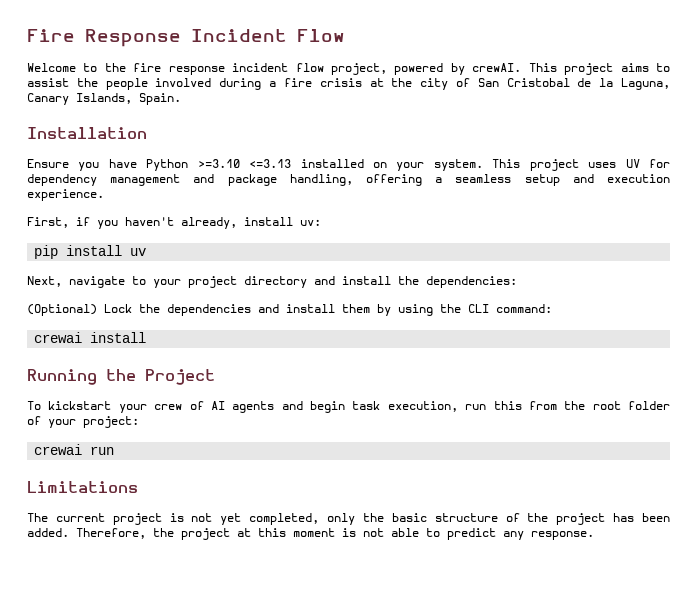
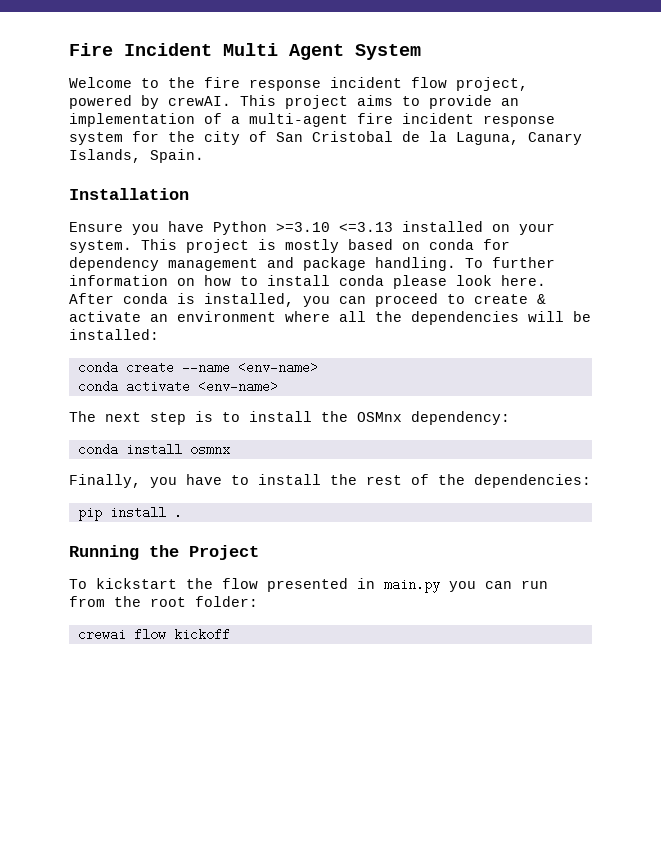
[85,29,345,47] Response Incident Flow -> [124,43,421,60] Incident Multi Agent System
[27,78,384,90] assist the people involved during a fire crisis at -> [429,95,519,109] [69,113,555,127] [69,131,159,145] provide an implementation of a multi-agent fire incident response system for
[588,159,640,168] uses UV -> [258,239,474,253] is mostly based on conda
[289,174,670,186] [27,189,104,201] [27,217,321,229] [34,245,147,259] [27,276,517,288] [27,304,552,316] [34,332,147,343] handling, offering a seamless setup and execution experience. // First, if you haven't already, install uv: // pip install uv // Next, navigate to your project directory and install the dependencies: // (Optional) Lock the dependencies and install them by using the CLI command: // crewai install -> [375,257,555,271] [69,275,546,289] [69,293,546,307] [69,311,591,325] [69,329,159,340] [77,361,318,374] [77,380,278,393] [69,411,510,425] [77,443,230,456] [69,474,591,488] [77,506,182,521] handling. To further information on how to install conda please look here. After conda is installed, you can proceed to create & activate an environment where all the dependencies will be installed: // conda create --name <env-name> // conda activate <env-name> // The next step is to install the OSMnx dependency: // conda install osmnx // Finally, you have to install the rest of the dependencies: // pip install .
[118,401,670,413] [27,416,139,428] [34,444,115,455] [27,481,138,493] [27,513,671,525] [27,528,594,540] your crew of AI agents and begin task execution, run this from the root folder of your project: // crewai run // Limitations // The current project is not yet completed, only the basic structure of the project has been added. Therefore, the project at this moment is not able to predict any response. -> [186,578,548,593] [69,596,258,607] [77,628,230,641] the flow presented in main.py you can run from the root folder: // crewai flow kickoff

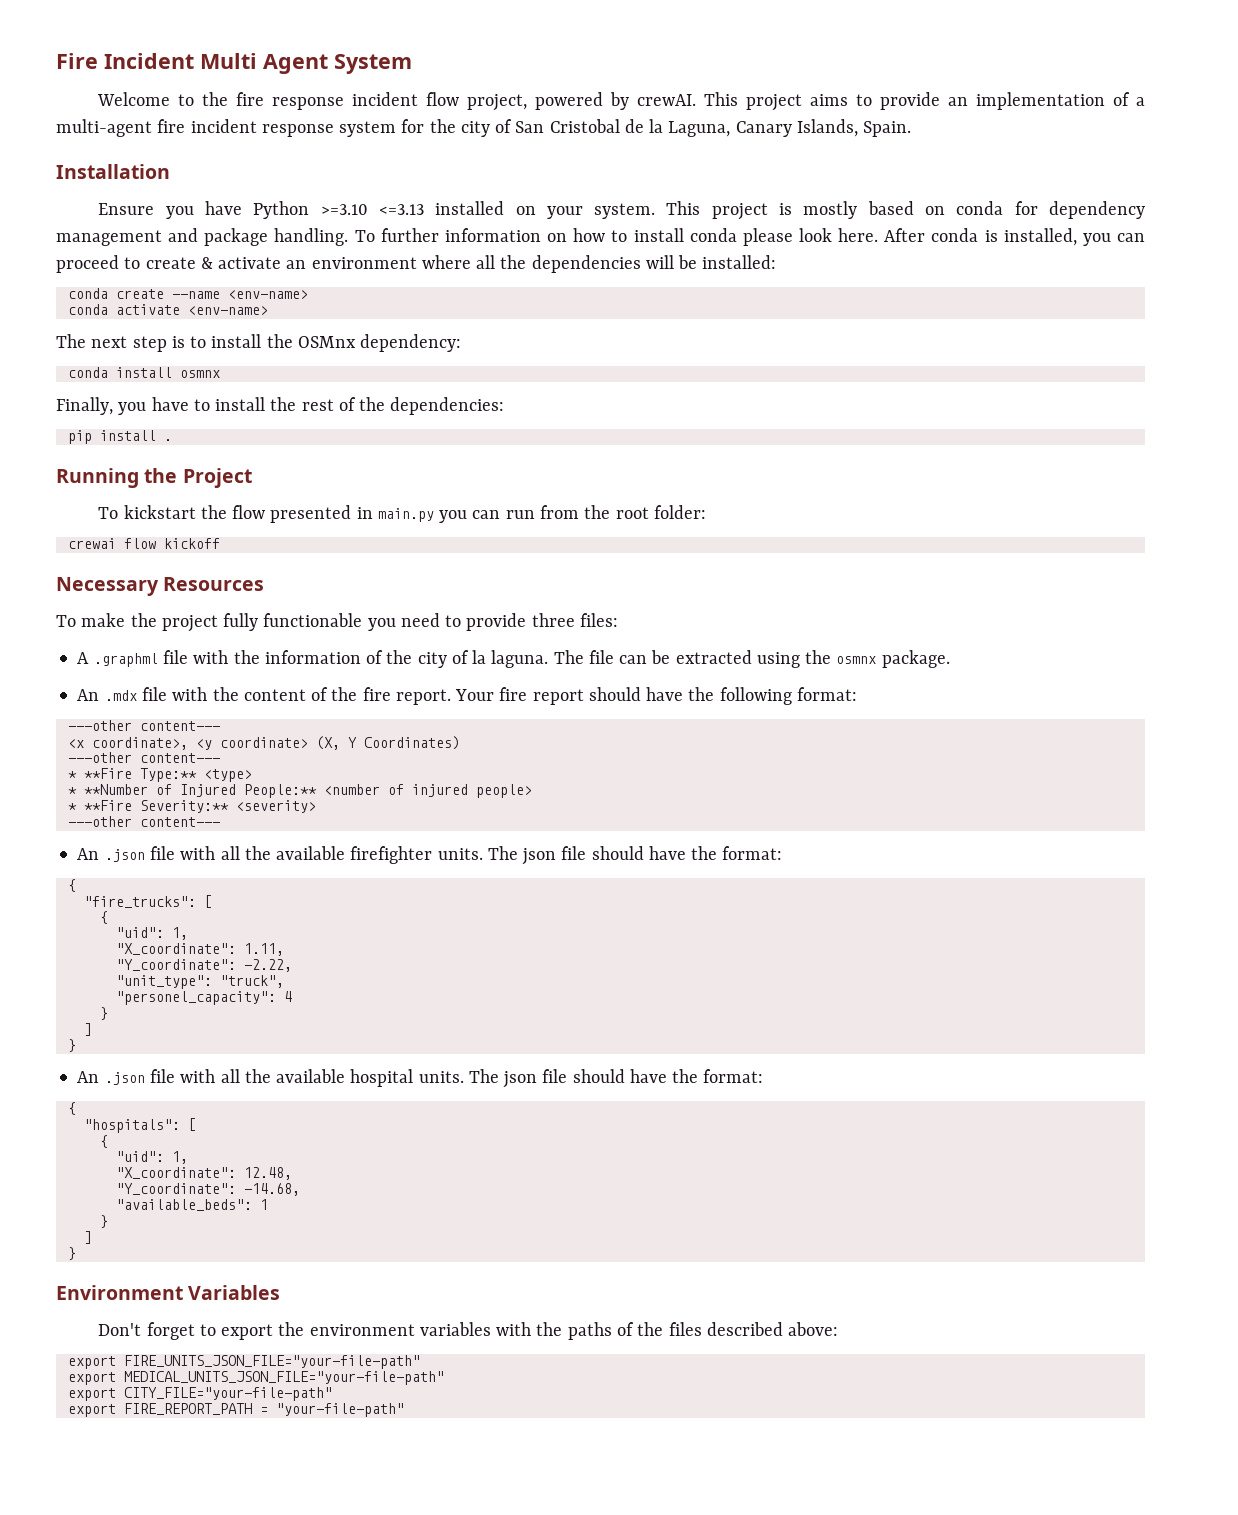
(230, 634) none -> [56,577,265,596] [56,613,618,632] [77,650,950,668] [77,687,857,705] [67,720,220,731] [67,736,460,750] [67,752,220,763] [67,768,252,782] [67,784,532,798] [67,800,316,813] [67,816,220,827] [77,846,783,865] [67,879,76,892] [83,895,212,908] [99,911,108,924] [115,927,188,940] [115,943,284,956] [115,959,292,972] [115,975,284,989] [115,991,292,1005] [99,1007,108,1020] [83,1023,92,1036] [67,1039,76,1052] [77,1069,764,1088] [67,1102,76,1115] [83,1118,196,1133] [99,1135,108,1148] [115,1151,188,1164] [115,1167,292,1180] [115,1183,300,1196] [115,1199,268,1211] [99,1215,108,1228] [83,1231,92,1244] [67,1247,76,1260] [56,1285,281,1300] [98,1322,839,1340] [67,1355,420,1369] [67,1371,444,1385] [67,1387,332,1401] [67,1403,404,1417] // Necessary Resources // To make the project fully functionable you need to provide three files: // A .graphml file with the information of the city of la laguna. The file can be extracted using the osmnx package. // An .mdx file with the content of the fire report. Your fire report should have the following format: // ---other content--- // <x coordinate>, <y coordinate> (X, Y Coordinates) // ---other content--- // * **Fire Type:** <type> // * **Number of Injured People:** <number of injured people> // * **Fire Severity:** <severity> // ---other content--- // An .json file with all the available firefighter units. The json file should have the format: // { // "fire_trucks": [ // { // "uid": 1, // "X_coordinate": 1.11, // "Y_coordinate": -2.22, // "unit_type": "truck", // "personel_capacity": 4 // } // ] // } // An .json file with all the available hospital units. The json file should have the format: // { // "hospitals": [ // { // "uid": 1, // "X_coordinate": 12.48, // "Y_coordinate": -14.68, // "available_beds": 1 // } // ] // } // Environment Variables // Don't forget to export the environment variables with the paths of the files described above: // export FIRE_UNITS_JSON_FILE="your-file-path" // export MEDICAL_UNITS_JSON_FILE="your-file-path" // export CITY_FILE="your-file-path" // export FIRE_REPORT_PATH = "your-file-path"

